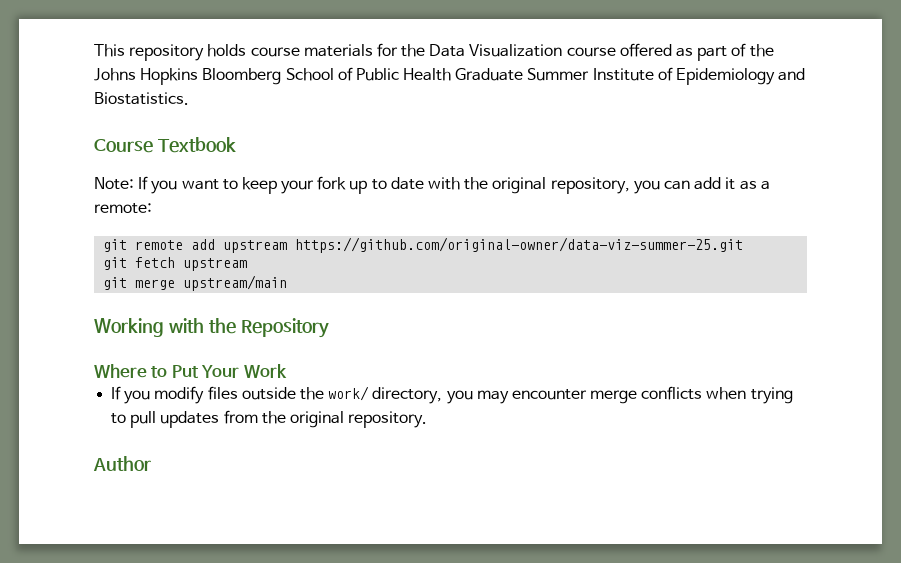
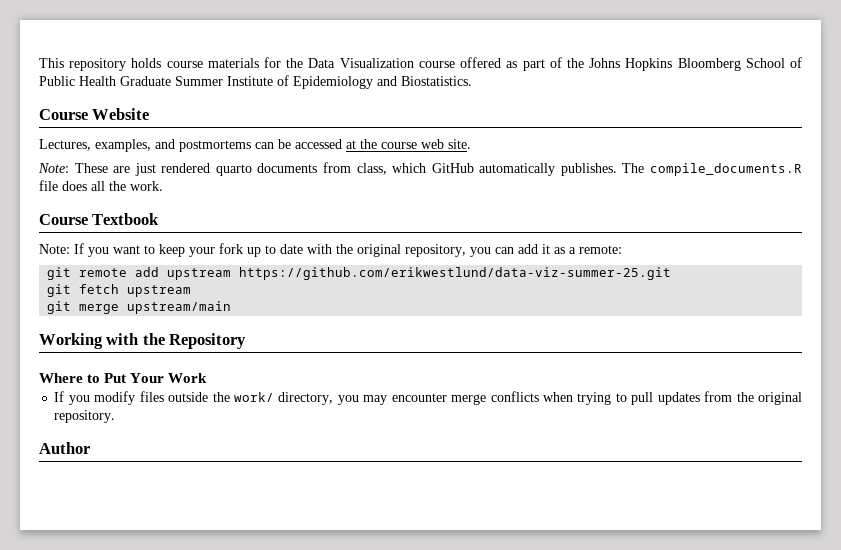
(189, 98) none -> [39,108,150,120] [39,139,471,152] [38,162,802,176] [39,180,163,191] // Course Website // Lectures, examples, and postmortems can be accessed at the course web site. // Note: These are just rendered quarto documents from class, which GitHub automatically publishes. The compile_documents.R file does all the work.
[295,237,744,253] https://github.com/original-owner/data-viz-summer-25.git -> [239,267,672,280] https://github.com/erikwestlund/data-viz-summer-25.git

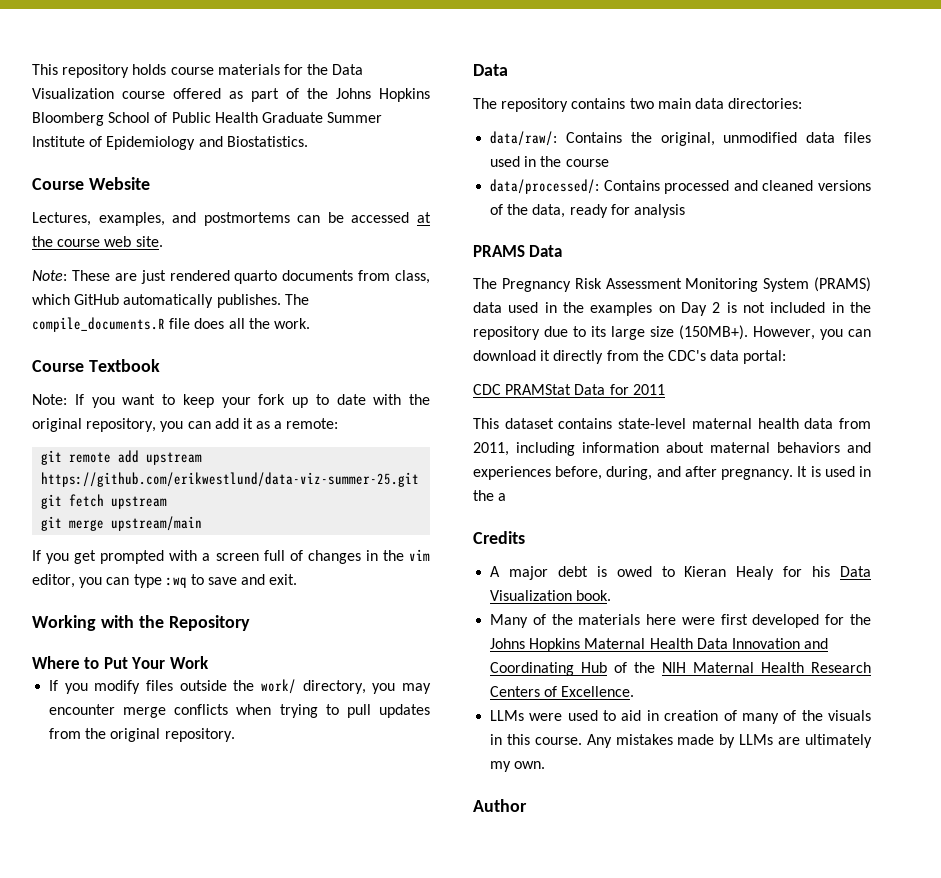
(232, 307) none -> [32,549,430,564] [32,574,298,588] // If you get prompted with a screen full of changes in the vim editor, you can type :wq to save and exit.
(116, 416) none -> [473,64,508,76] [473,98,803,112] [490,131,871,146] [490,156,609,167] [490,179,871,194] [490,204,685,218] [473,245,563,257] [473,277,871,292] [473,302,871,316] [473,325,871,340] [473,350,787,364] [473,384,665,395] [473,418,871,429] [473,442,871,456] [473,466,871,480] [473,490,507,501] [473,531,525,544] [490,566,871,580] [490,590,612,601] [490,614,871,628] [490,638,829,652] [490,662,871,676] [490,686,635,697] [490,710,871,724] [490,734,872,748] [490,761,546,772] // Data // The repository contains two main data directories: // data/raw/: Contains the original, unmodified data files used in the course // data/processed/: Contains processed and cleaned versions of the data, ready for analysis // PRAMS Data // The Pregnancy Risk Assessment Monitoring System (PRAMS) data used in the examples on Day 2 is not included in the repository due to its large size (150MB+). However, you can download it directly from the CDC's data portal: // CDC PRAMStat Data for 2011 // This dataset contains state-level maternal health data from 2011, including information about maternal behaviors and experiences before, during, and after pregnancy. It is used in the a // Credits // A major debt is owed to Kieran Healy for his Data Visualization book. // Many of the materials here were first developed for the Johns Hopkins Maternal Health Data Innovation and Coordinating Hub of the NIH Maternal Health Research Centers of Excellence. // LLMs were used to aid in creation of many of the visuals in this course. Any mistakes made by LLMs are ultimately my own.

